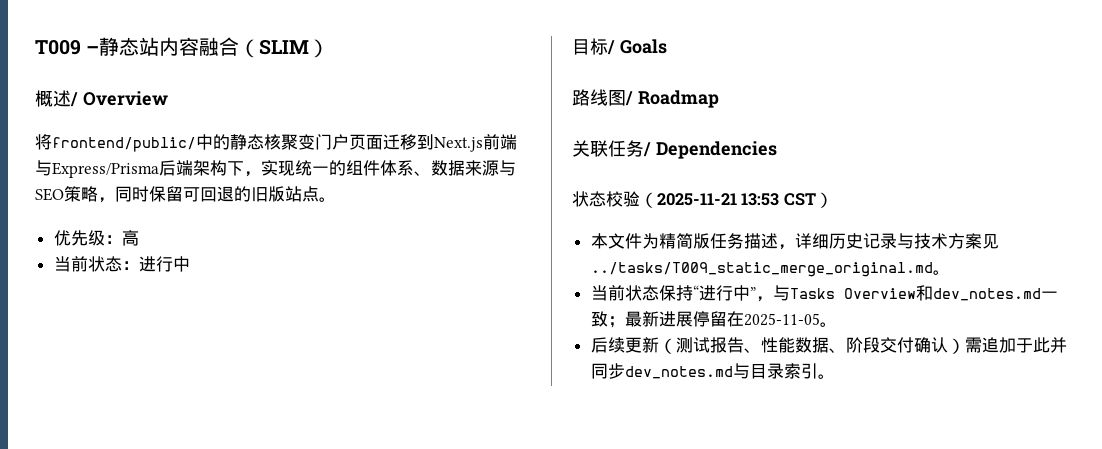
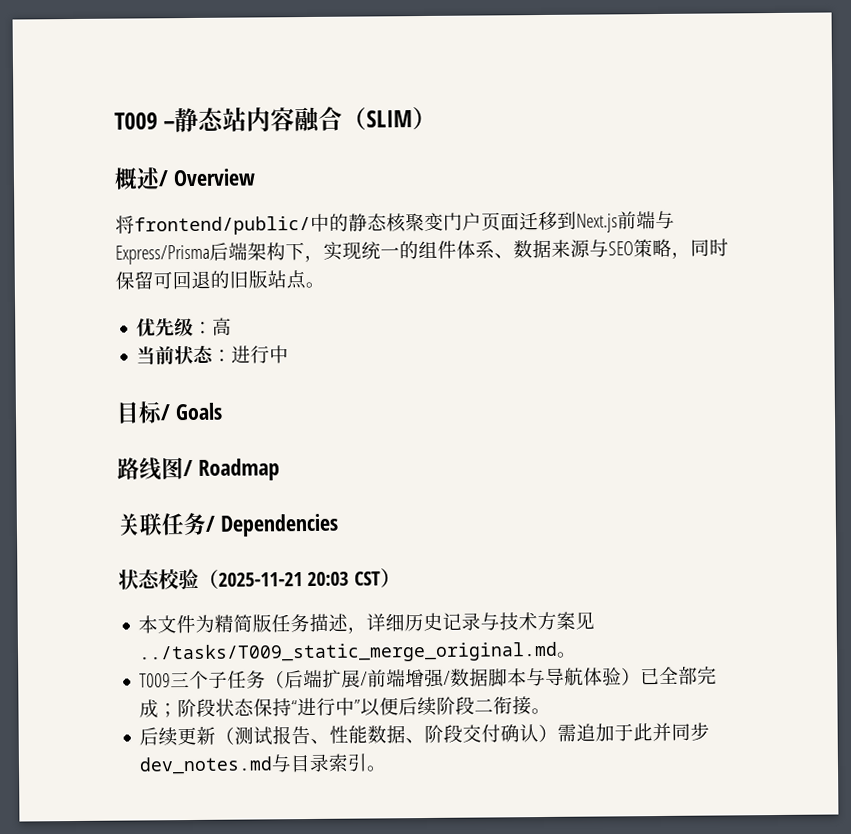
[741,193,780,206] 13:53 -> [307,571,350,587] 20:03
[590,285,625,301] 当前 -> [139,665,718,690] [139,698,217,719] T009三个子任务（后端扩展/前端增强/数据脚本与导航体验）已全部完成；阶段
[755,285,1058,302] [590,311,820,328] ，与Tasks Overview和dev_notes.md一致；最新进展停留在2025-11-05 -> [360,696,533,717] 以便后续阶段二衔接

